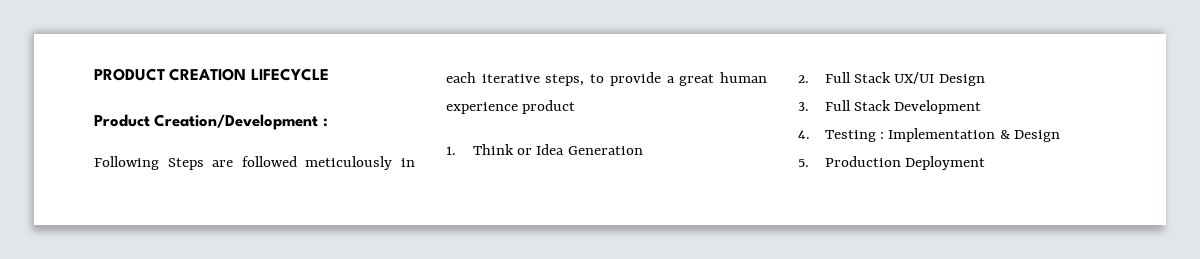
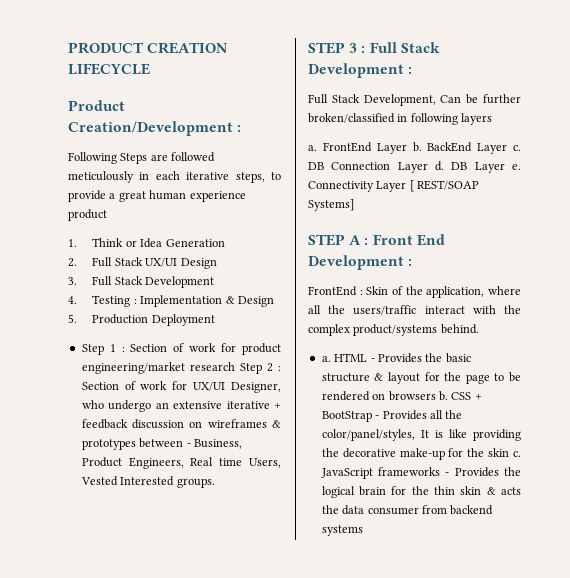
(985, 163) none -> [81,343,281,355] [81,362,281,374] [81,381,281,393] [81,400,281,412] [81,419,281,429] [81,438,242,450] [81,457,281,469] [80,476,215,488] [308,42,440,54] [308,63,413,78] [308,94,521,106] [308,113,493,125] [308,142,521,154] [308,161,521,173] [308,180,480,192] [308,199,354,211] [308,234,445,246] [308,255,413,270] [308,286,521,298] [308,305,521,315] [308,324,479,336] [321,353,471,363] [321,372,521,384] [321,391,482,401] [321,410,463,422] [321,429,521,441] [321,448,521,460] [320,467,521,479] [321,486,521,498] [321,505,494,515] [321,525,363,536] // Step 1 : Section of work for product engineering/market research Step 2 : Section of work for UX/UI Designer, who undergo an extensive iterative + feedback discussion on wireframes & prototypes between - Business, Product Engineers, Real time Users, Vested Interested groups. // STEP 3 : Full Stack Development : // Full Stack Development, Can be further broken/classified in following layers // a. FrontEnd Layer b. BackEnd Layer c. DB Connection Layer d. DB Layer e. Connectivity Layer [ REST/SOAP Systems] // STEP A : Front End Development : // FrontEnd : Skin of the application, where all the users/traffic interact with the complex product/systems behind. // a. HTML - Provides the basic structure & layout for the page to be rendered on browsers b. CSS + BootStrap - Provides all the color/panel/styles, It is like providing the decorative make-up for the skin c. JavaScript frameworks - Provides the logical brain for the thin skin & acts the data consumer from backend systems

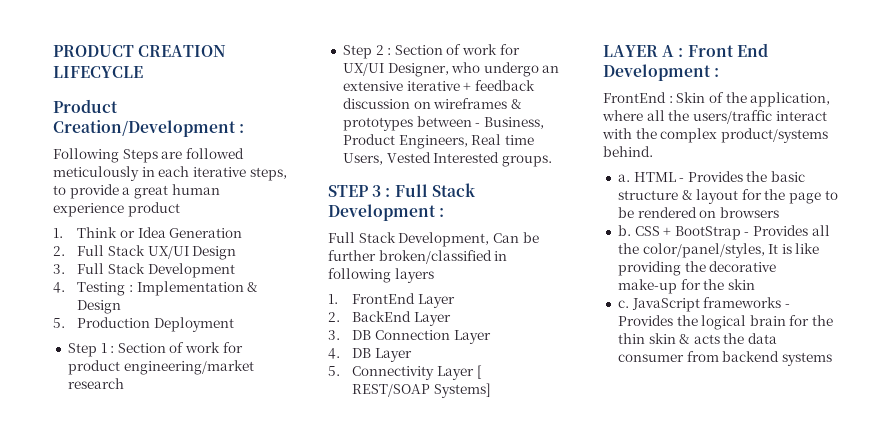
(235, 366) none -> (124, 383) //
[308,145,317,151] a. -> [328,294,338,304] 1.
[412,142,422,152] b. -> [328,312,340,322] // 2.
[513,145,521,151] c. -> [328,330,340,340] // 3.
[435,161,444,171] d. -> [328,348,340,359] // 4.
[512,164,521,170] e. -> [328,366,340,376] // 5.
[308,234,345,246] STEP -> [603,45,658,57] LAYER
(436, 396) none -> (779, 212) //
(510, 452) none -> (755, 284) //

